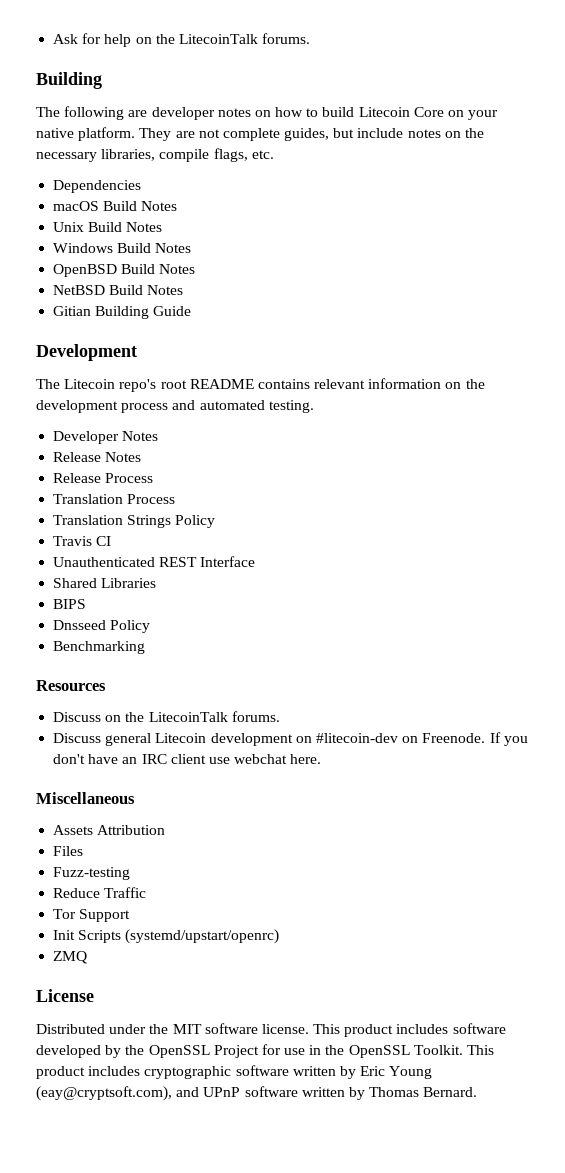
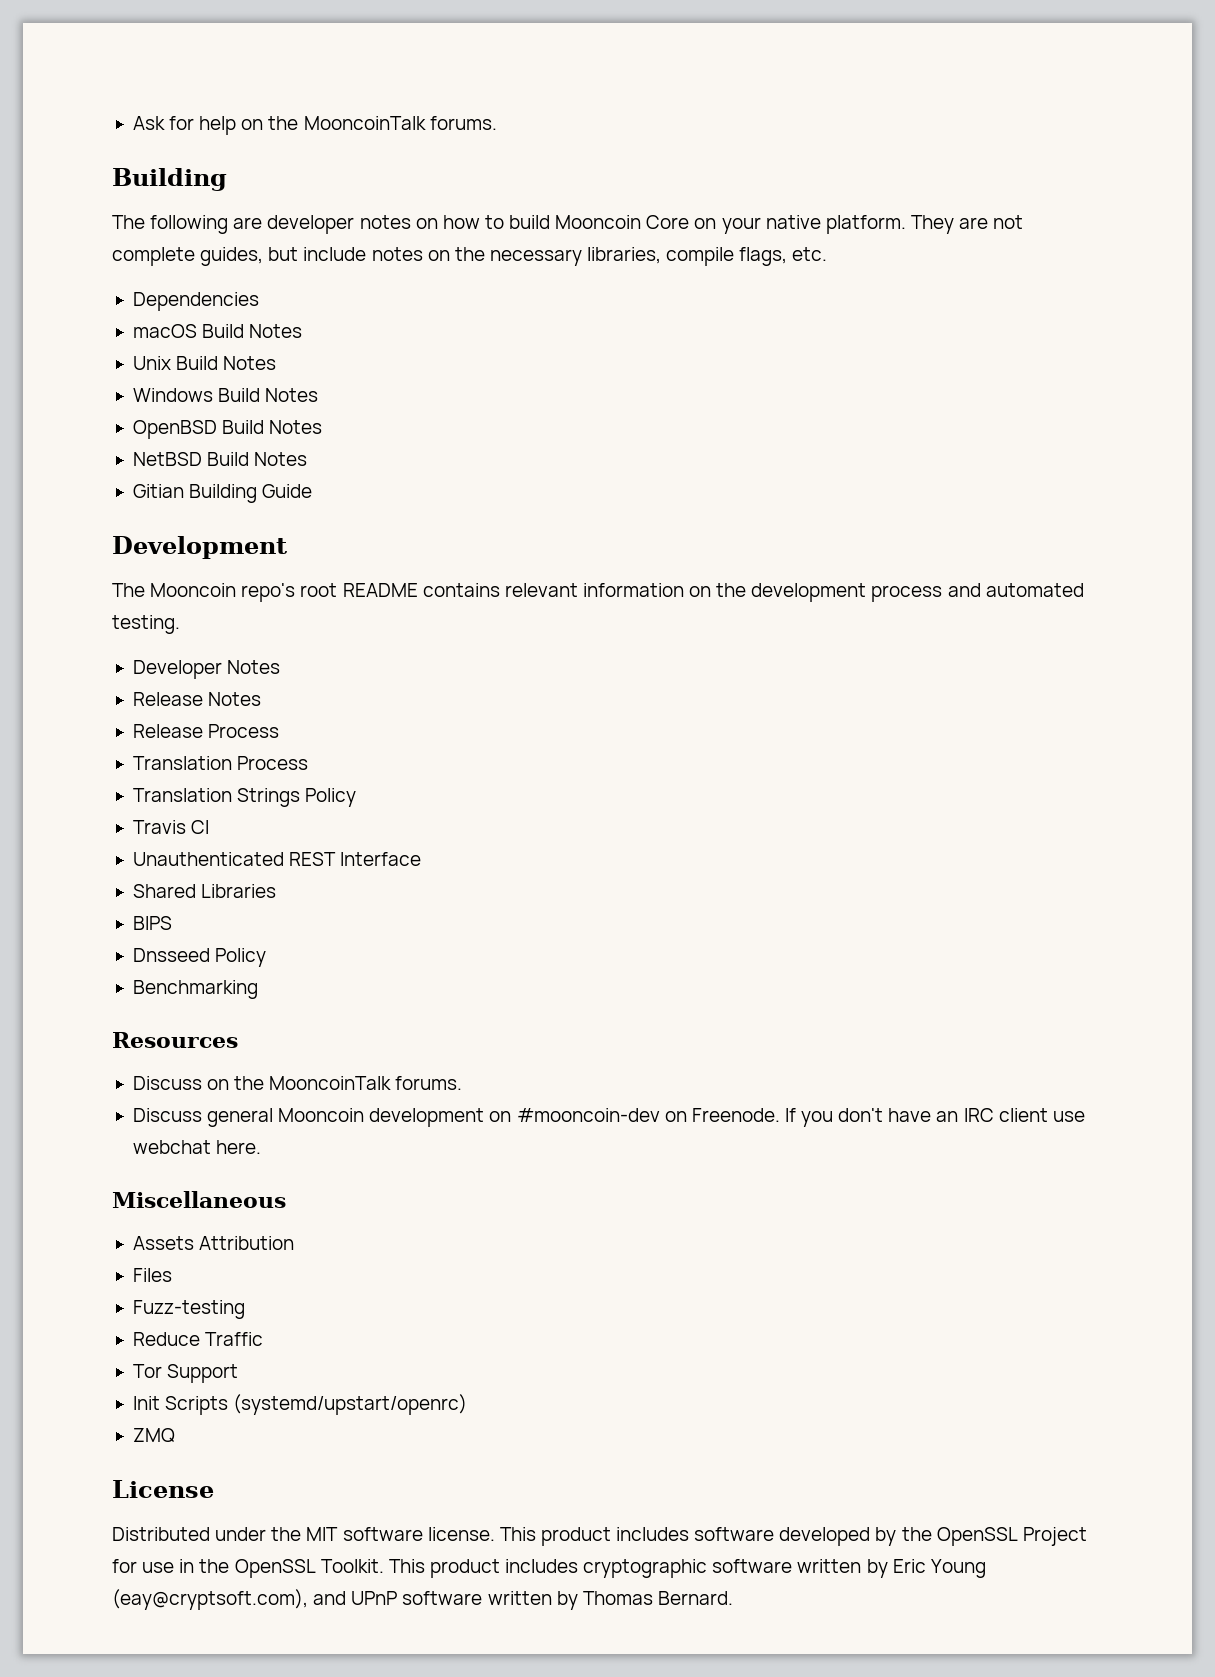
[178,34,258,44] LitecoinTalk -> [303,116,426,130] MooncoinTalk
[358,107,410,117] Litecoin -> [555,215,642,229] Mooncoin
[64,379,116,389] Litecoin -> [150,583,237,597] Mooncoin
[148,712,228,722] LitecoinTalk -> [269,1076,392,1090] MooncoinTalk
[155,733,207,743] Litecoin -> [278,1108,365,1122] Mooncoin
[315,733,398,743] #litecoin-dev -> [516,1108,660,1122] #mooncoin-dev

